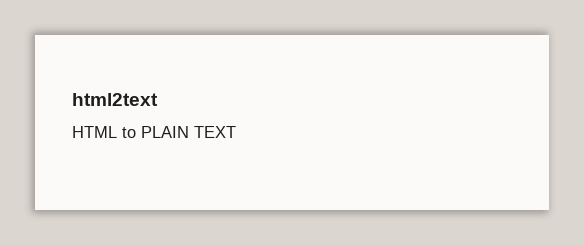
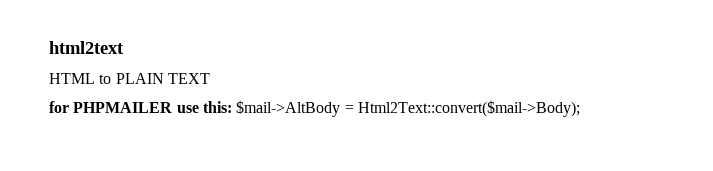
(236, 132) none -> [49,100,580,117] // for PHPMAILER use this: $mail->AltBody = Html2Text::convert($mail->Body);

